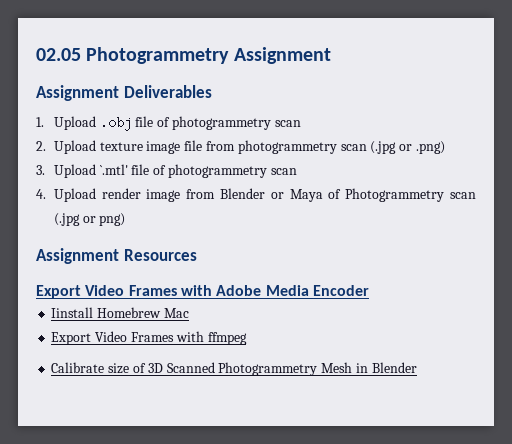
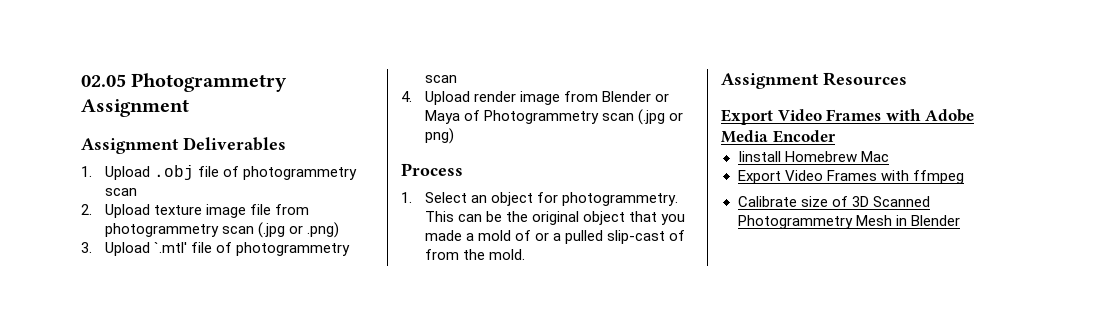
(126, 219) none -> [401,163,463,176] [401,192,678,206] [424,211,686,225] [424,230,686,244] [424,249,525,260] // Process // 1. Select an object for photogrammetry. This can be the original object that you made a mold of or a pulled slip-cast of from the mold.

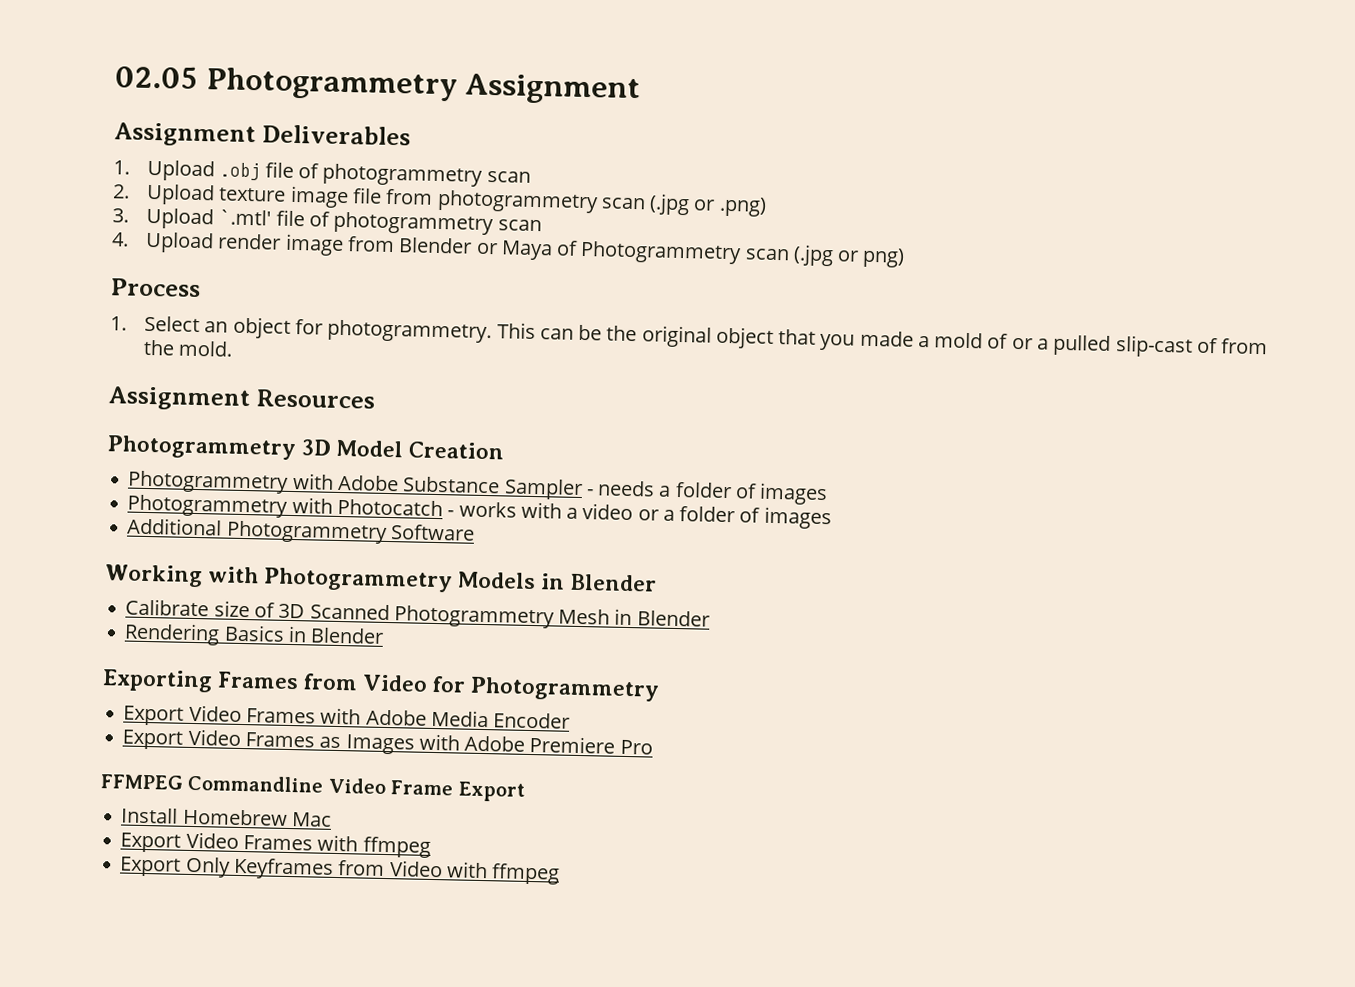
[721,109,975,125] [721,130,836,143] [737,151,889,162] [737,170,964,184] Export Video Frames with Adobe Media Encoder // Iinstall Homebrew Mac // Export Video Frames with ffmpeg -> [107,435,506,461] [127,470,829,506] [127,494,832,530] [127,517,475,544] [104,564,658,593] Photogrammetry 3D Model Creation // Photogrammetry with Adobe Substance Sampler - needs a folder of images // Photogrammetry with Photocatch - works with a video or a folder of images // Additional Photogrammetry Software // Working with Photogrammetry Models in Blender
(960, 220) none -> [124,622,385,646] [102,669,661,702] [123,704,571,729] [122,728,653,755] [100,774,525,802] [121,807,332,827] [120,831,431,858] [119,856,561,885] // Rendering Basics in Blender // Exporting Frames from Video for Photogrammetry // Export Video Frames with Adobe Media Encoder // Export Video Frames as Images with Adobe Premiere Pro // FFMPEG Commandline Video Frame Export // Install Homebrew Mac // Export Video Frames with ffmpeg // Export Only Keyframes from Video with ffmpeg

